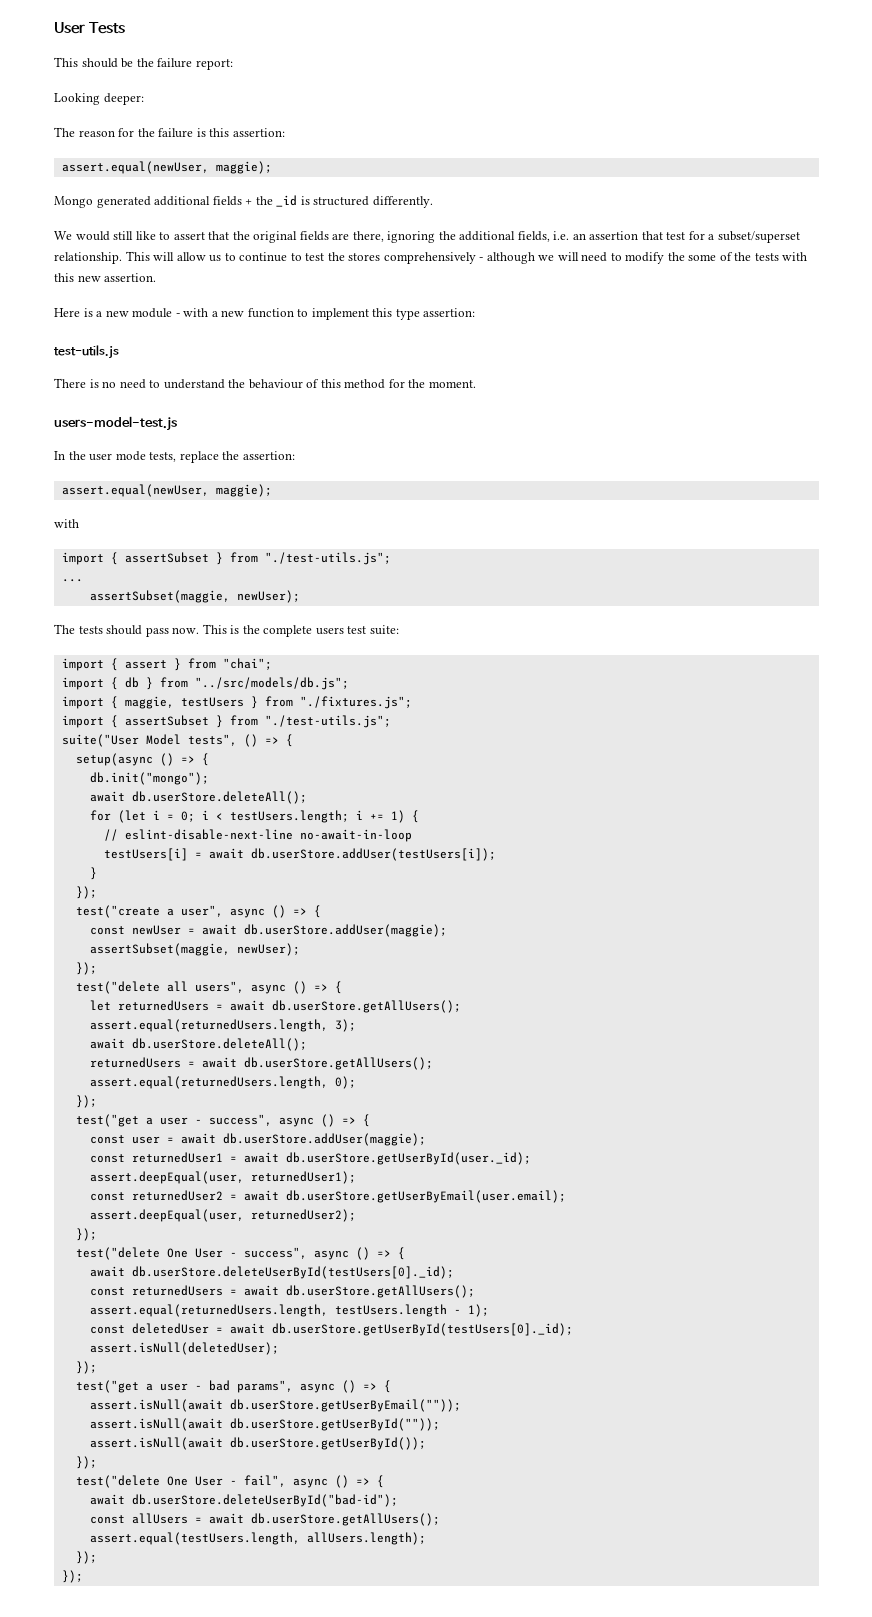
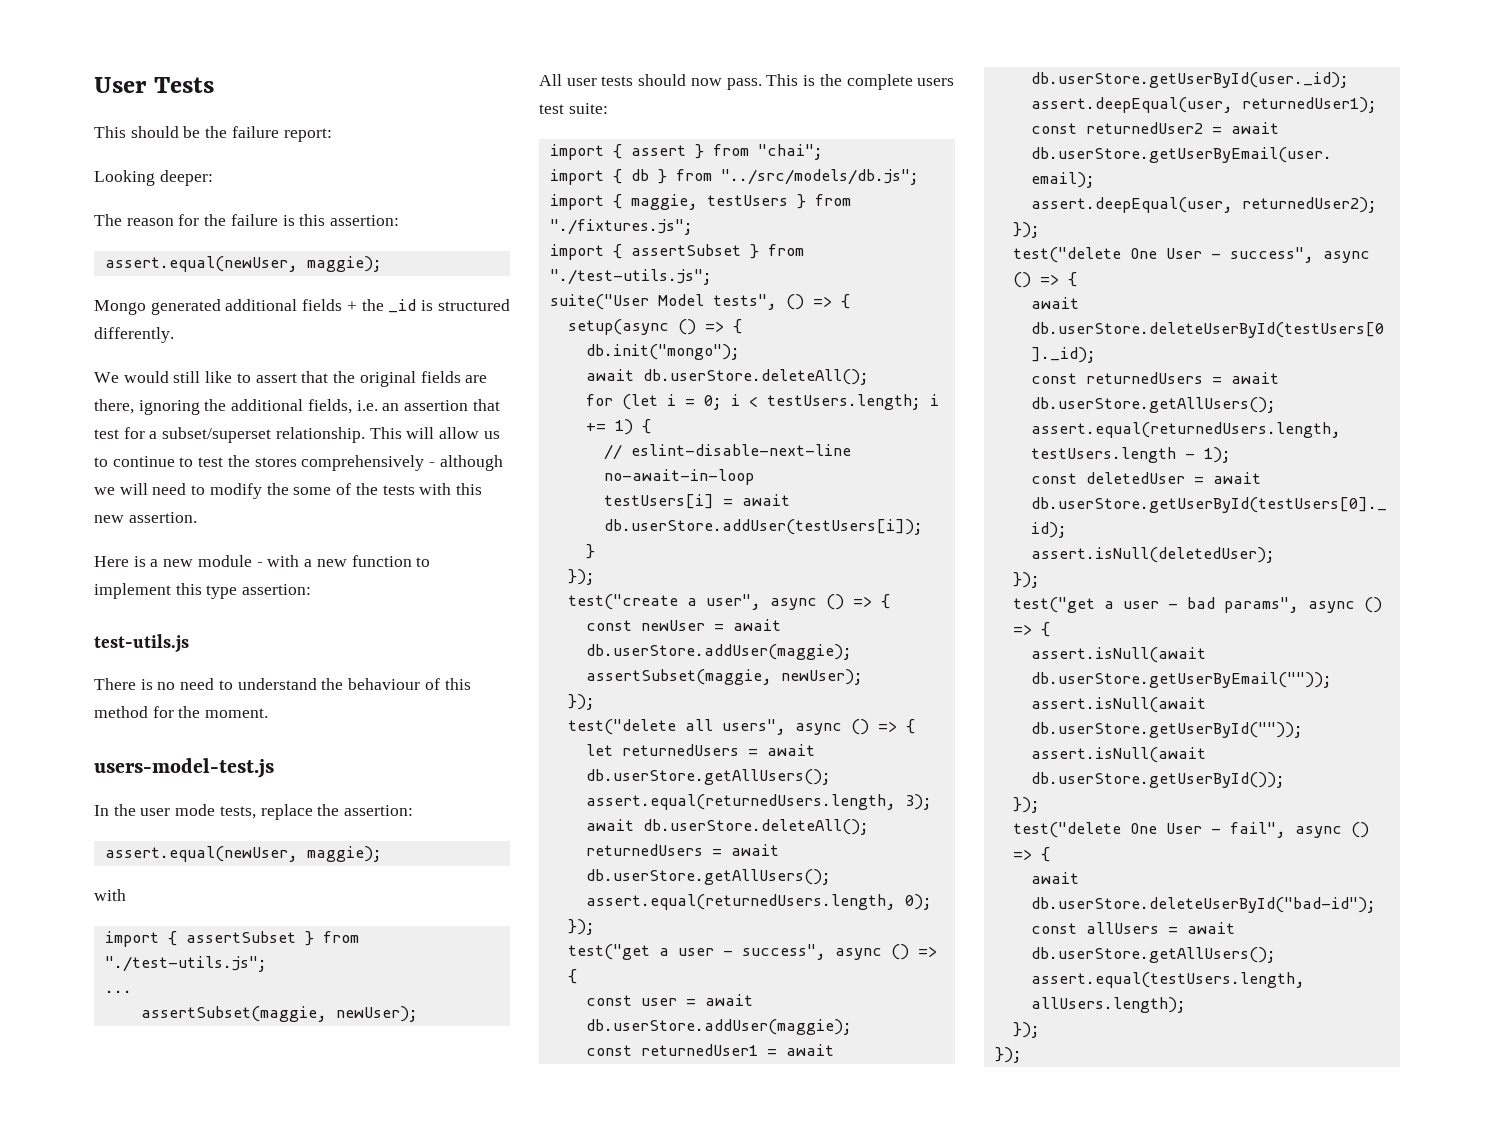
[54,624,200,637] The tests should pass now. -> [539,74,762,90] All user tests should now pass.

